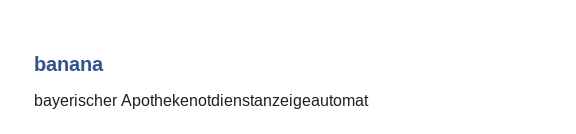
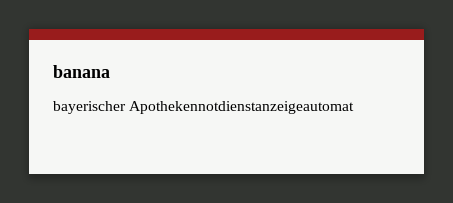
[121,94,370,109] Apothekenotdienstanzeigeautomat -> [129,101,355,114] Apothekennotdienstanzeigeautomat

